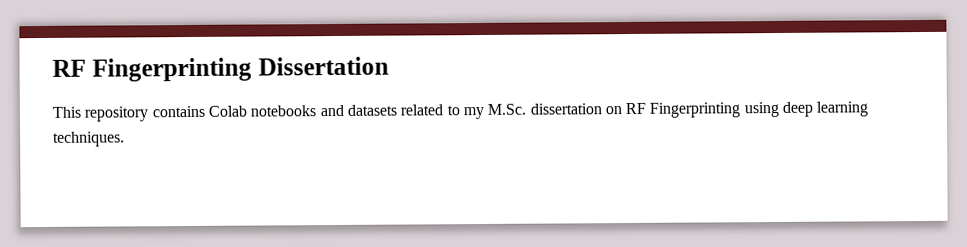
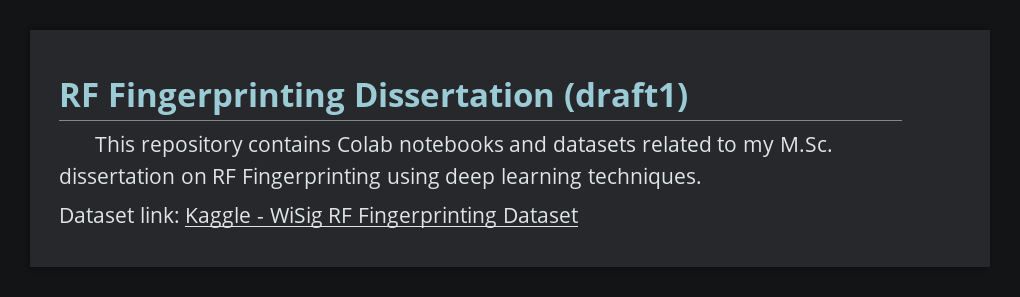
(389, 66) none -> [564,82,688,112] (draft1)
(125, 139) none -> [59,206,578,228] // Dataset link: Kaggle - WiSig RF Fingerprinting Dataset

